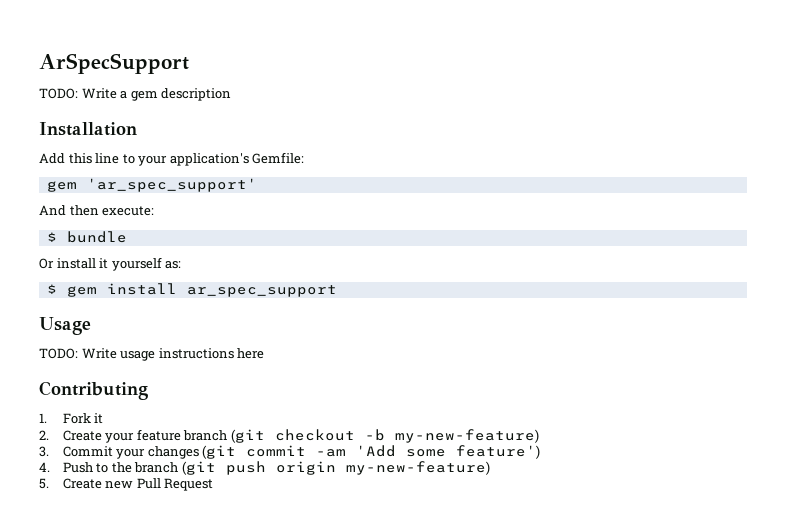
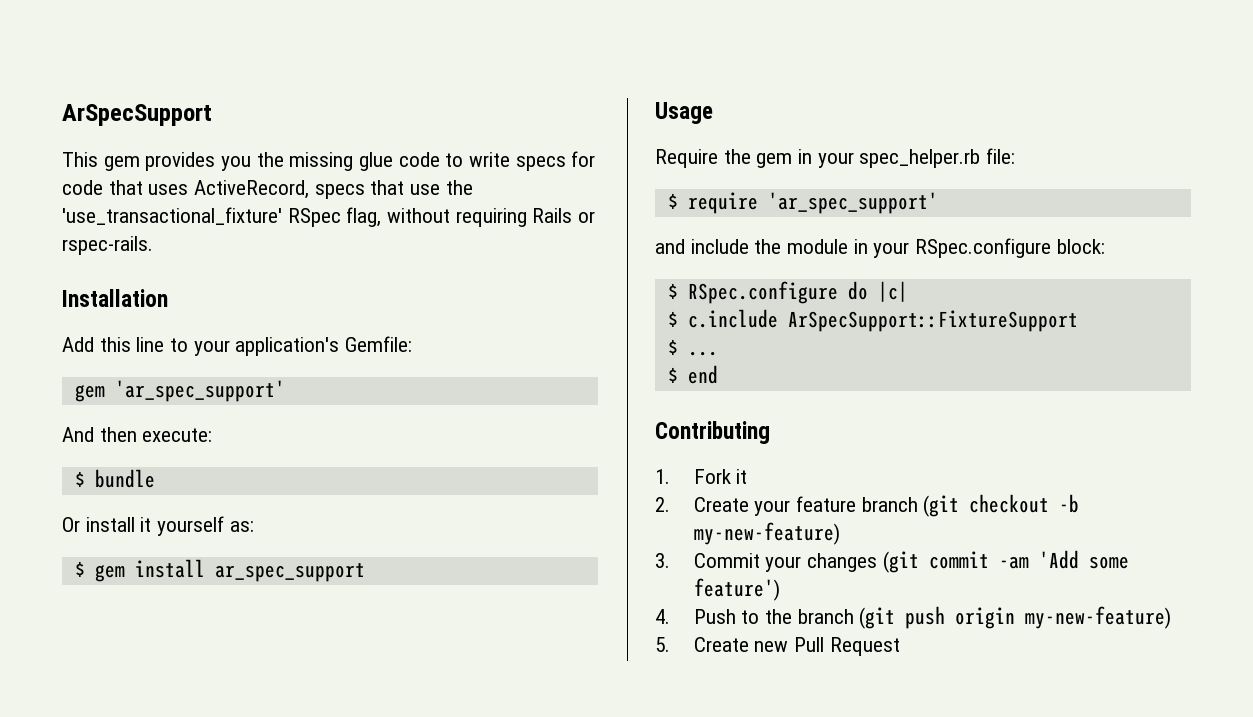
[39,88,232,101] TODO: Write a gem description -> [62,151,596,171] [62,180,473,199] [62,207,596,227] [62,236,153,255] This gem provides you the missing glue code to write specs for code that uses ActiveRecord, specs that use the 'use_transactional_fixture' RSpec flag, without requiring Rails or rspec-rails.
[39,348,265,361] TODO: Write usage instructions here -> [655,148,1016,168] [667,192,938,214] [655,238,1105,258] [667,281,908,304] [667,309,1078,332] [667,339,718,356] [667,365,718,384] Require the gem in your spec_helper.rb file: // $ require 'ar_spec_support' // and include the module in your RSpec.configure block: // $ RSpec.configure do |c| // $ c.include ArSpecSupport::FixtureSupport // $ ... // $ end

